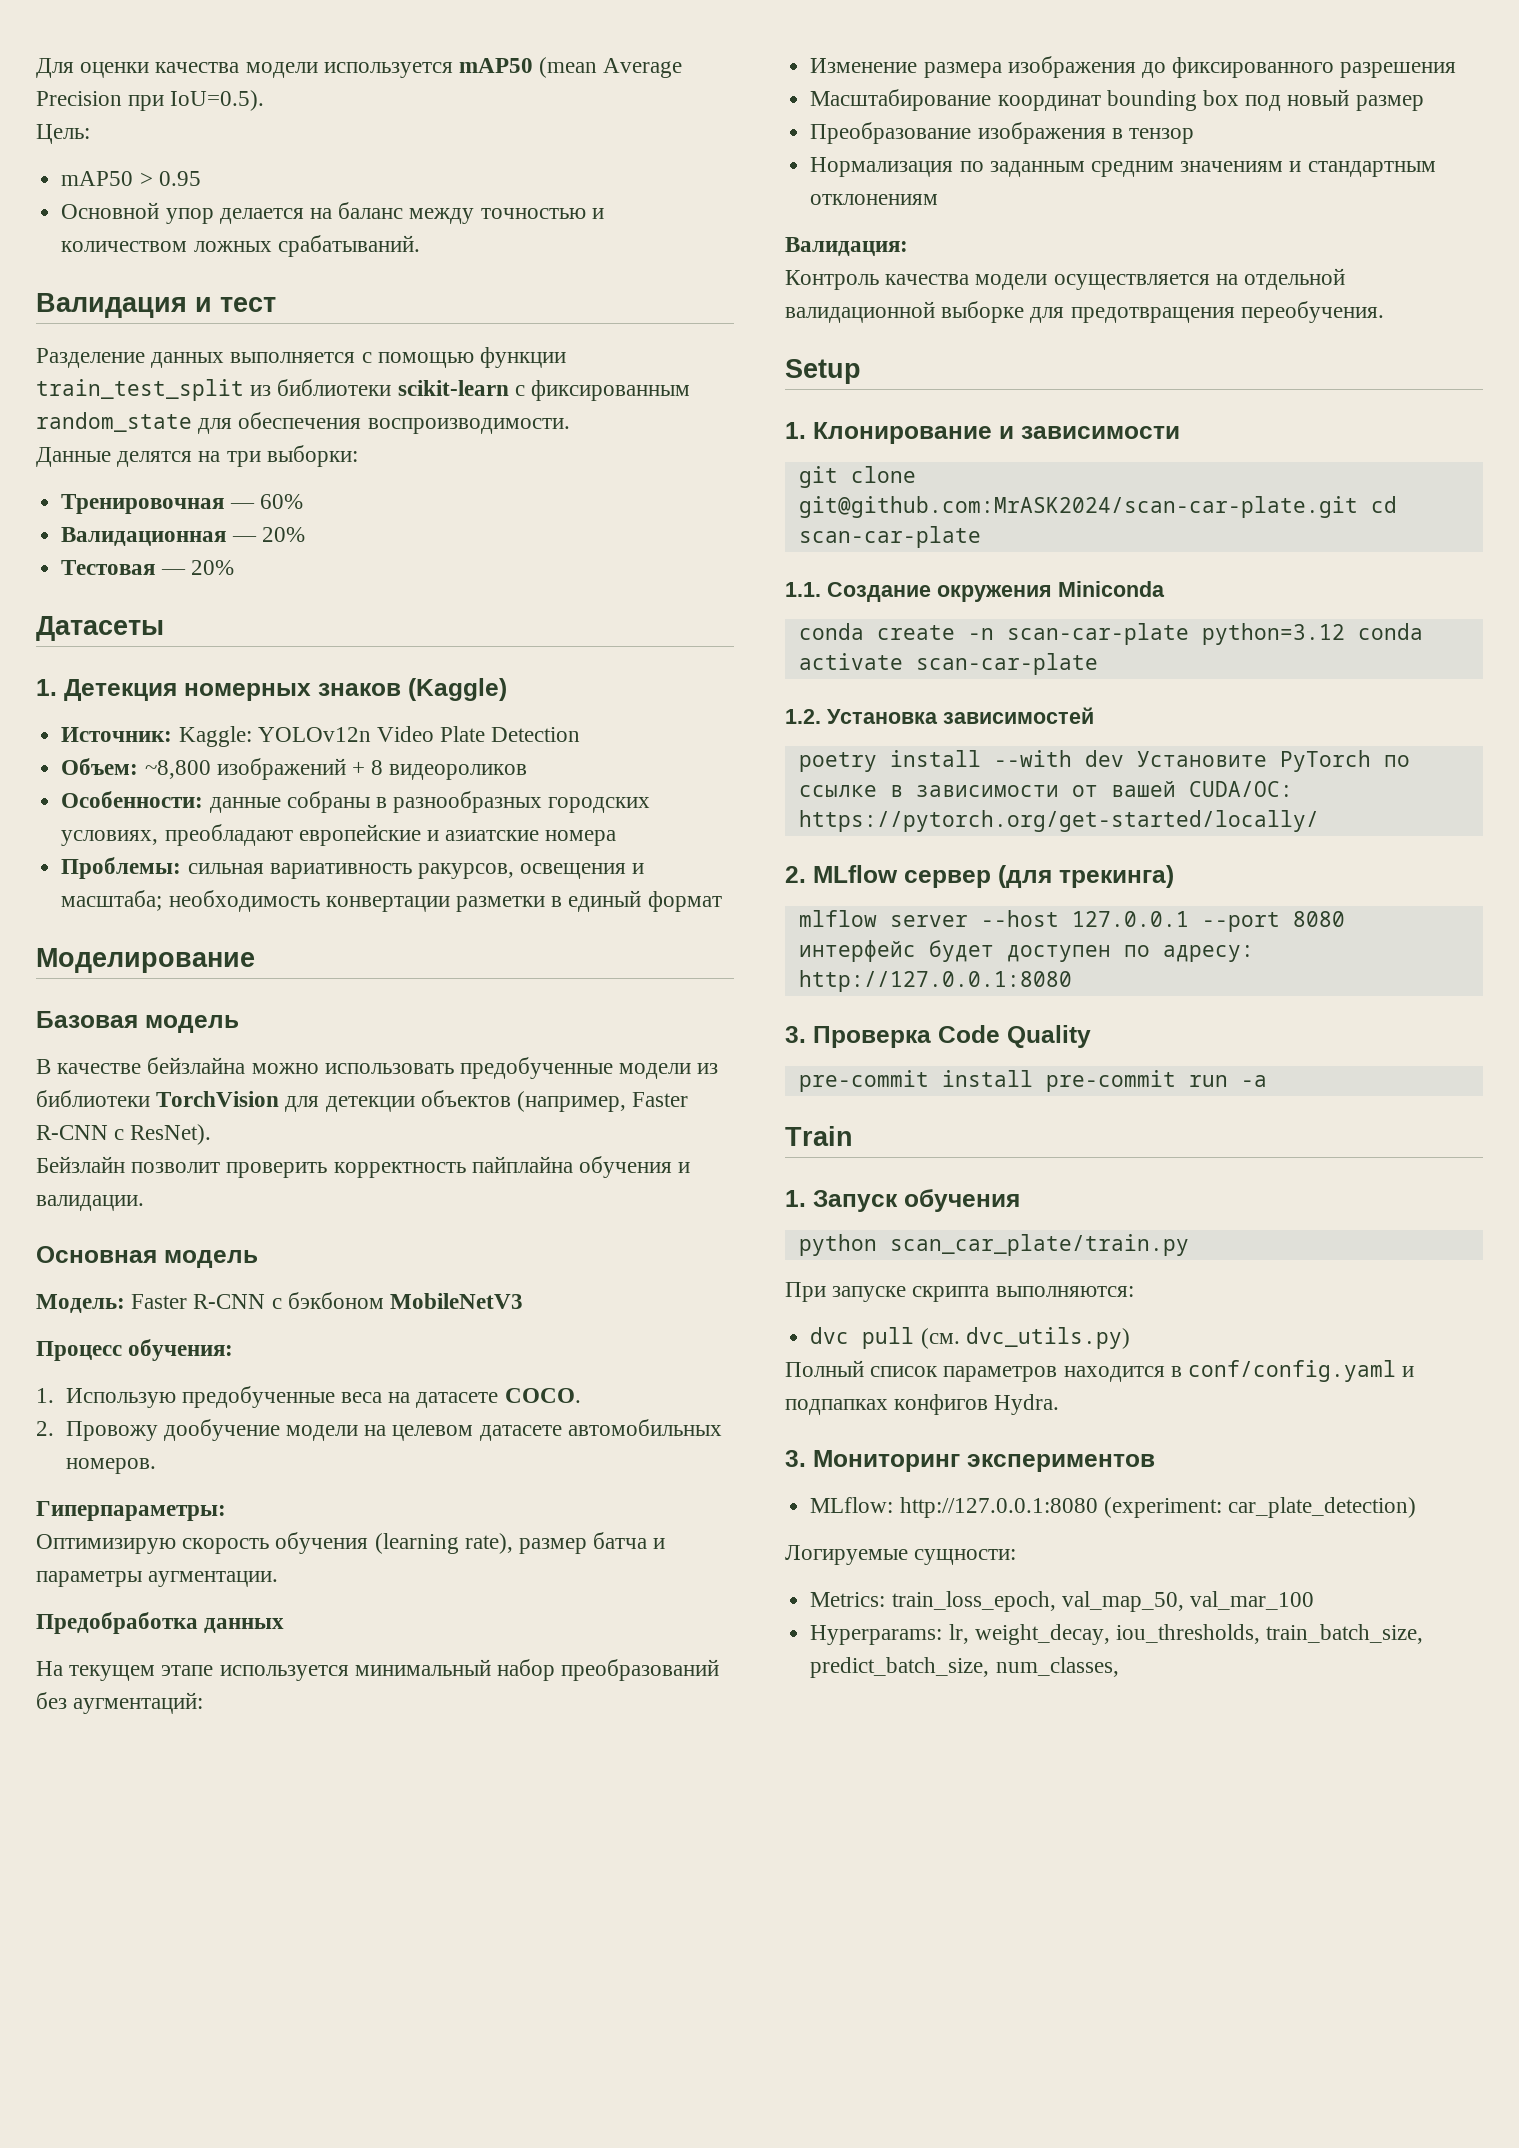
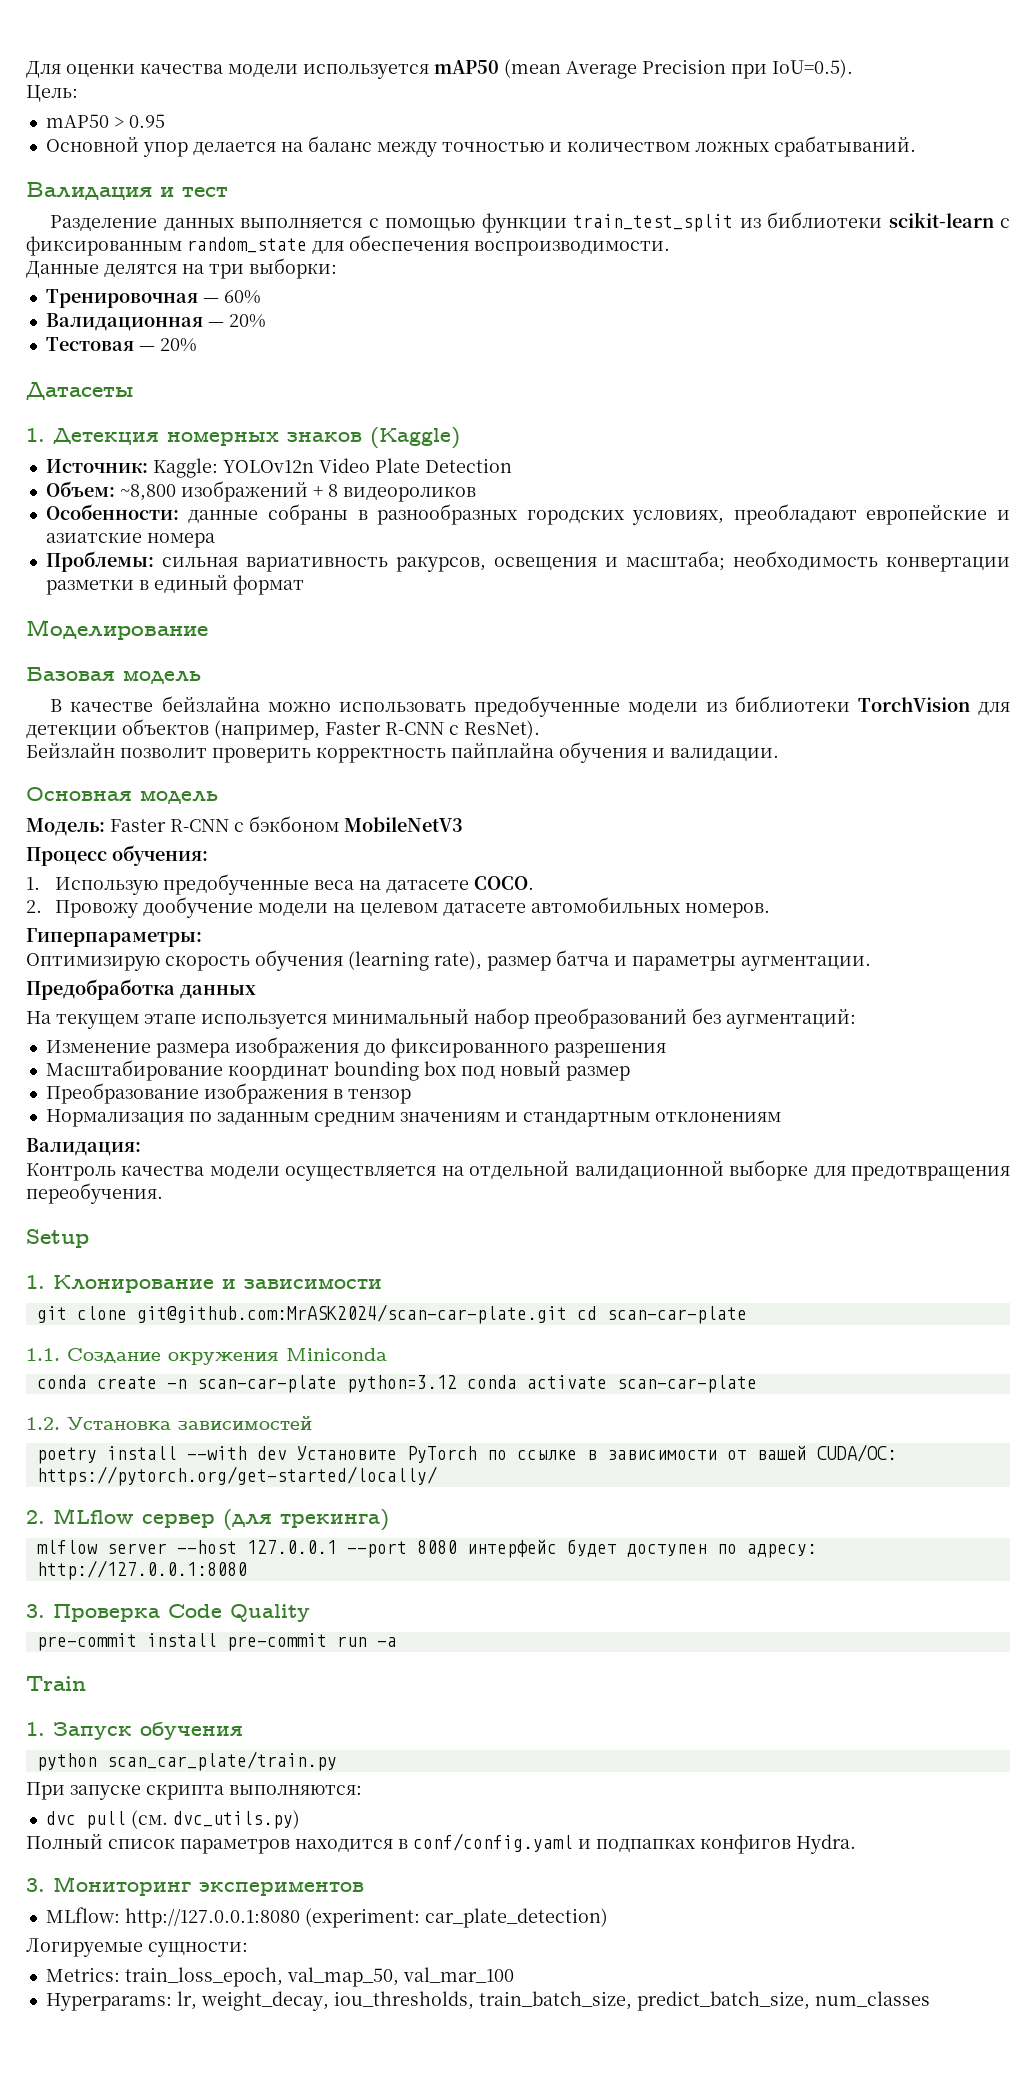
[995,1657,1119,1677] num_classes, -> [814,1991,930,2007] num_classes

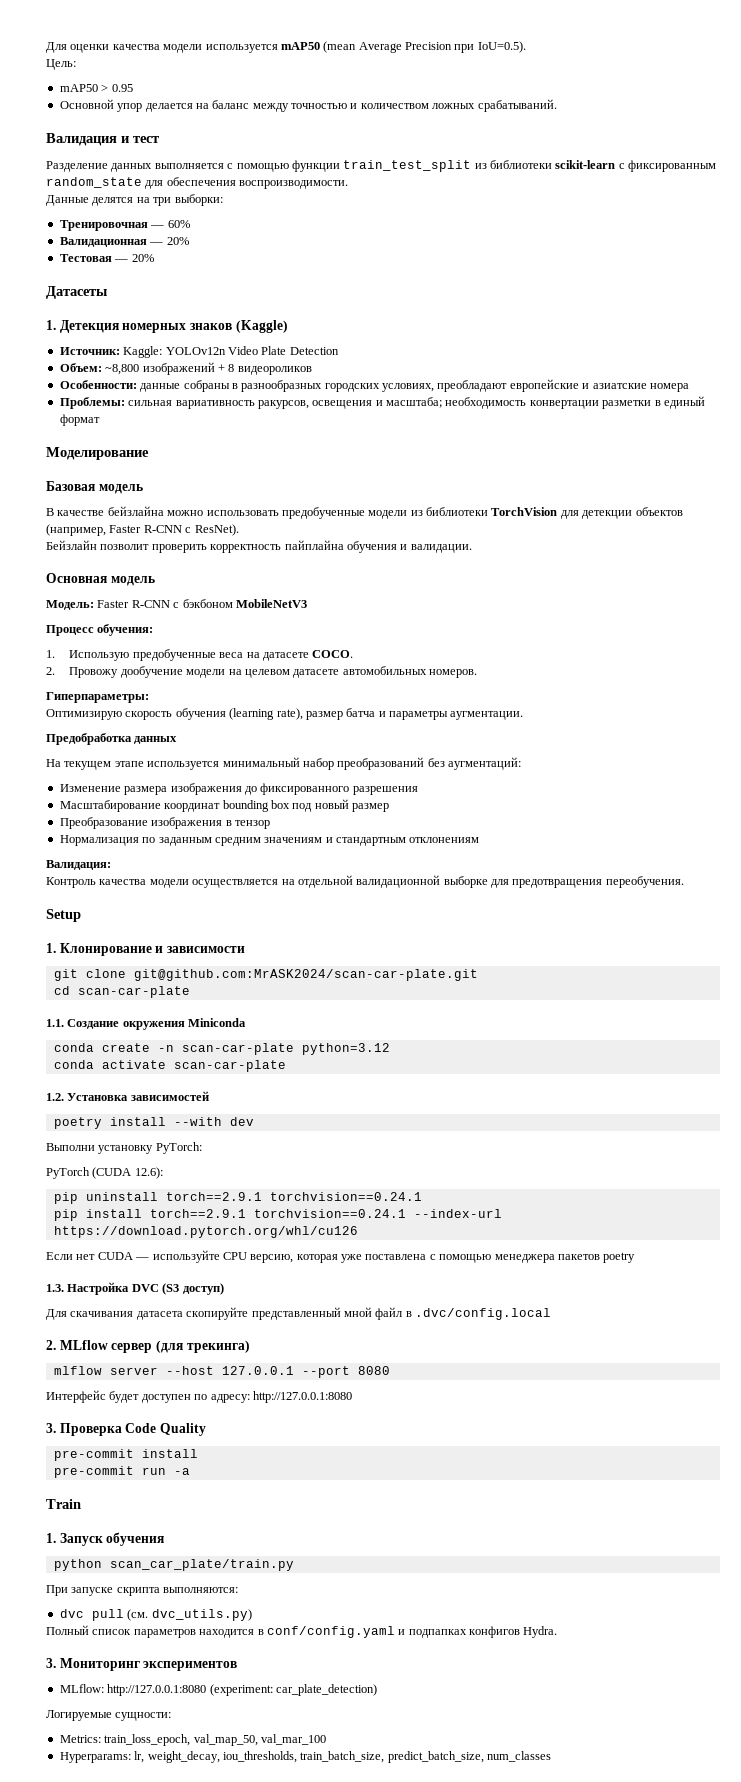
(567, 1314) none -> (478, 975) //
(457, 1384) none -> (390, 1049) //
[296,1444,897,1463] [36,1466,437,1486] Установите PyTorch по ссылке в зависимости от вашей CUDA/ОС: https://pytorch.org/get-started/locally/ -> [46,1142,202,1154] [46,1167,163,1179] [53,1192,422,1204] [53,1209,502,1221] [53,1226,358,1238] [46,1250,636,1263] [46,1282,224,1295] [46,1307,551,1320] // Выполни установку PyTorch: // PyTorch (CUDA 12.6): // pip uninstall torch==2.9.1 torchvision==0.24.1 // pip install torch==2.9.1 torchvision==0.24.1 --index-url https://download.pytorch.org/whl/cu126 // Если нет CUDA — используйте CPU версию, которая уже поставлена с помощью менеджера пакетов poetry // 1.3. Настройка DVC (S3 доступ) // Для скачивания датасета скопируйте представленный мной файл в .dvc/config.local
[466,1539,557,1558] интерфейс -> [46,1390,106,1403] // Интерфейс
(217, 1640) none -> (198, 1453) //

